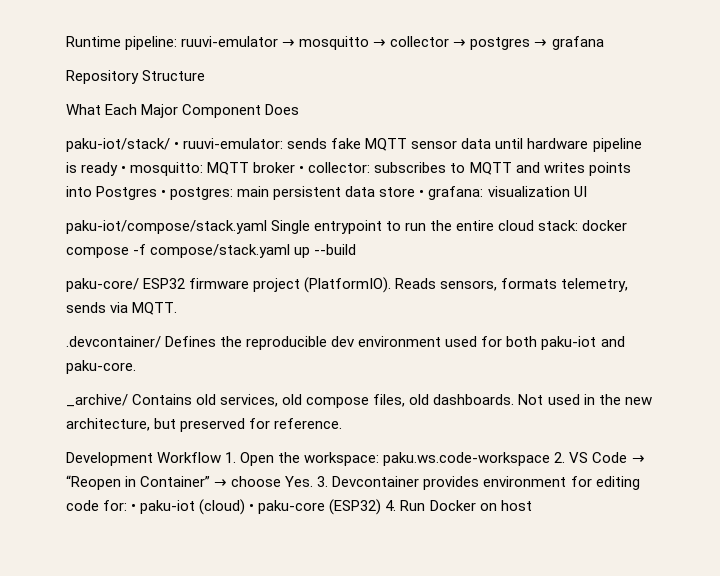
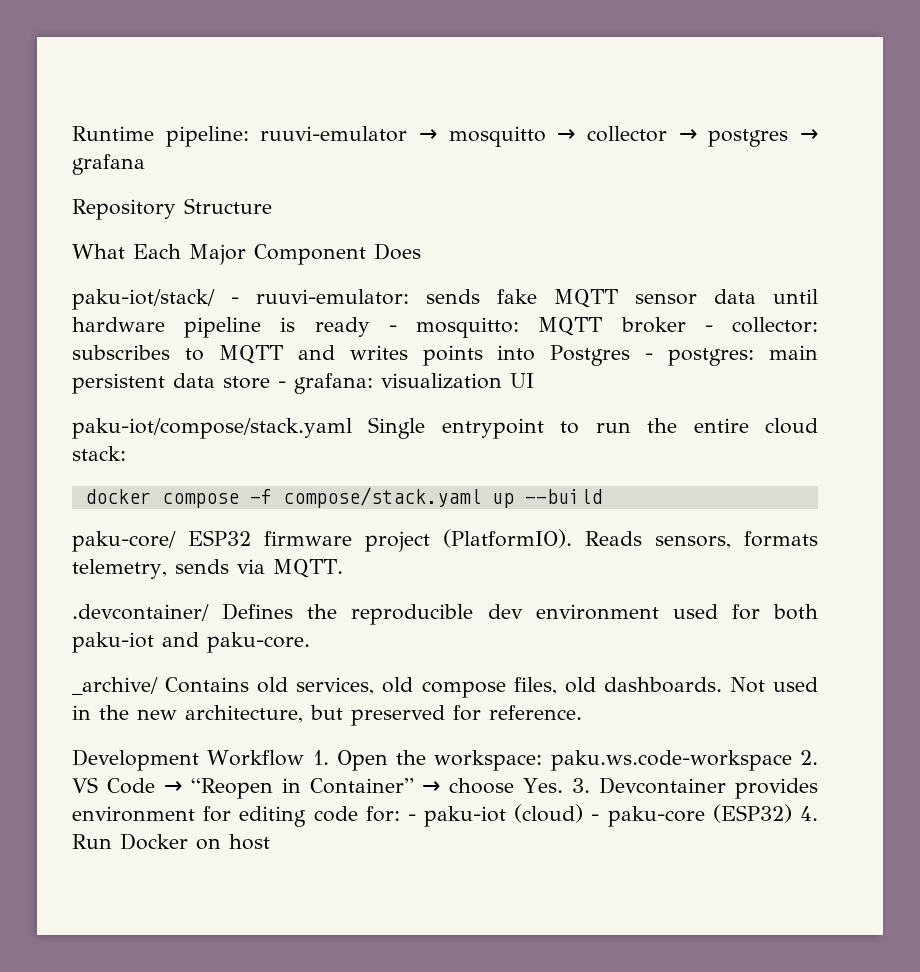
[174,142,180,149] • -> [231,297,239,304] -
[121,166,127,173] • -> [388,325,397,332] -
[299,166,305,173] • -> [704,325,713,332] -
[161,190,167,197] • -> [645,353,654,360] -
[419,190,425,197] • -> [278,381,286,388] -
(579, 225) none -> (126, 453) //
[131,504,137,511] • -> [407,814,416,821] -
[249,504,255,511] • -> [591,814,600,821] -

